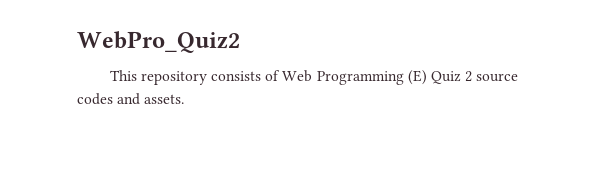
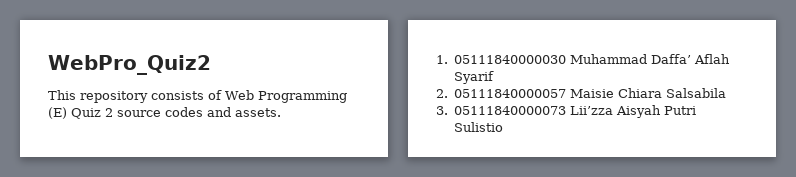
(185, 99) none -> [436,54,731,64] [454,71,495,84] [436,88,727,98] [436,105,697,118] [454,122,504,132] // 1. 05111840000030 Muhammad Daffa’ Aflah Syarif // 2. 05111840000057 Maisie Chiara Salsabila // 3. 05111840000073 Lii’zza Aisyah Putri Sulistio

